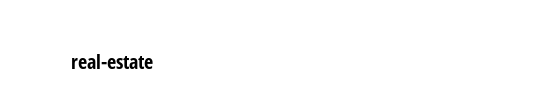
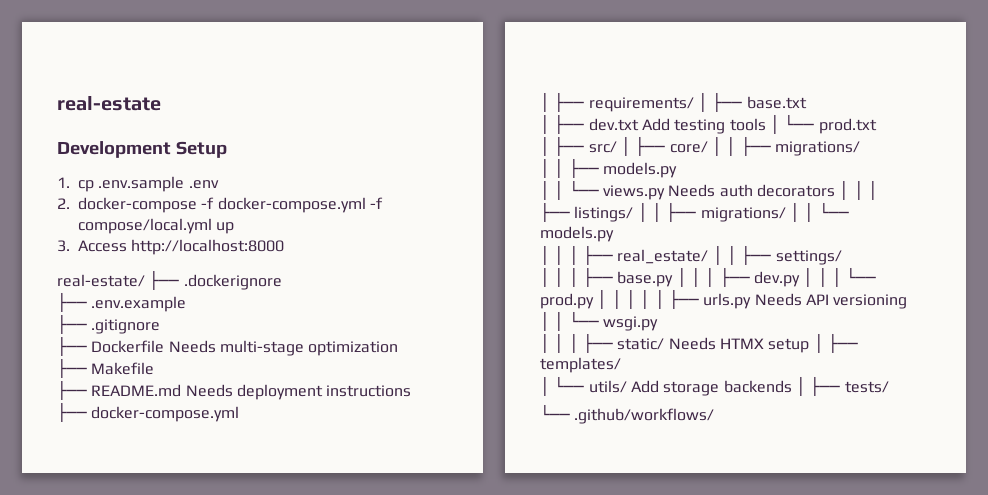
(153, 61) none -> [57,141,227,158] [57,176,219,192] [57,197,383,213] [78,218,235,234] [57,239,285,255] [57,270,282,290] [57,292,187,312] [57,314,161,334] [57,336,399,356] [57,358,155,378] [57,380,412,400] [57,402,240,422] [540,92,807,112] [540,114,877,134] [540,136,860,156] [540,158,677,178] [540,180,878,200] [540,202,849,222] [540,226,614,242] [540,245,842,265] [540,267,877,287] [540,289,908,309] [540,311,658,331] [540,333,858,353] [540,357,621,373] [540,376,889,396] [540,404,715,424] // Development Setup // 1. cp .env.sample .env // 2. docker-compose -f docker-compose.yml -f compose/local.yml up // 3. Access http://localhost:8000 // real-estate/ ├── .dockerignore // ├── .env.example // ├── .gitignore // ├── Dockerfile Needs multi-stage optimization ├── Makefile // ├── README.md Needs deployment instructions ├── docker-compose.yml // │ ├── requirements/ │ ├── base.txt // │ ├── dev.txt Add testing tools │ └── prod.txt // │ ├── src/ │ ├── core/ │ │ ├── migrations/ // │ │ ├── models.py // │ │ └── views.py Needs auth decorators │ │ │ ├── listings/ │ │ ├── migrations/ │ │ └── models.py // │ │ │ ├── real_estate/ │ │ ├── settings/ // │ │ │ ├── base.py │ │ │ ├── dev.py │ │ │ └── prod.py │ │ │ │ │ ├── urls.py Needs API versioning │ │ └── wsgi.py // │ │ │ ├── static/ Needs HTMX setup │ ├── templates/ // │ └── utils/ Add storage backends │ ├── tests/ // └── .github/workflows/

